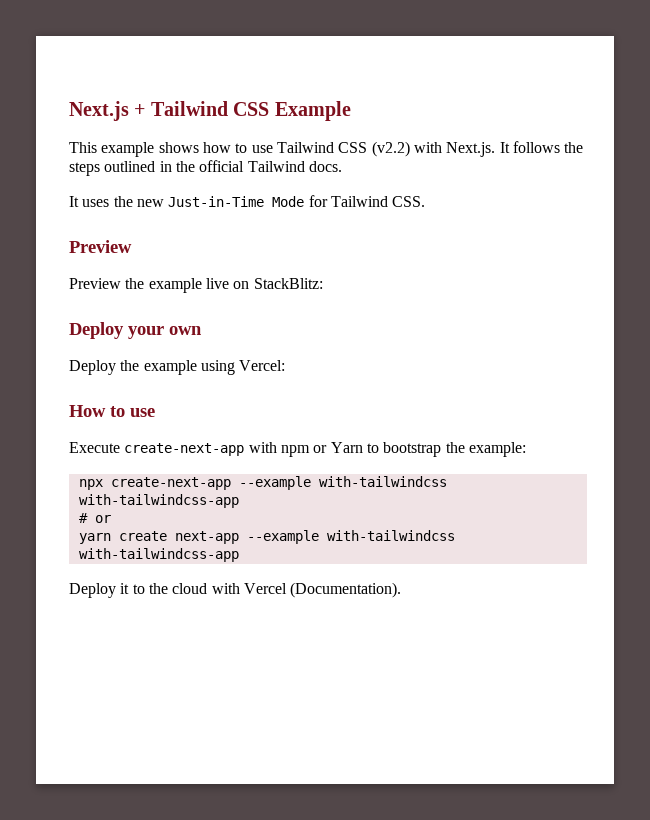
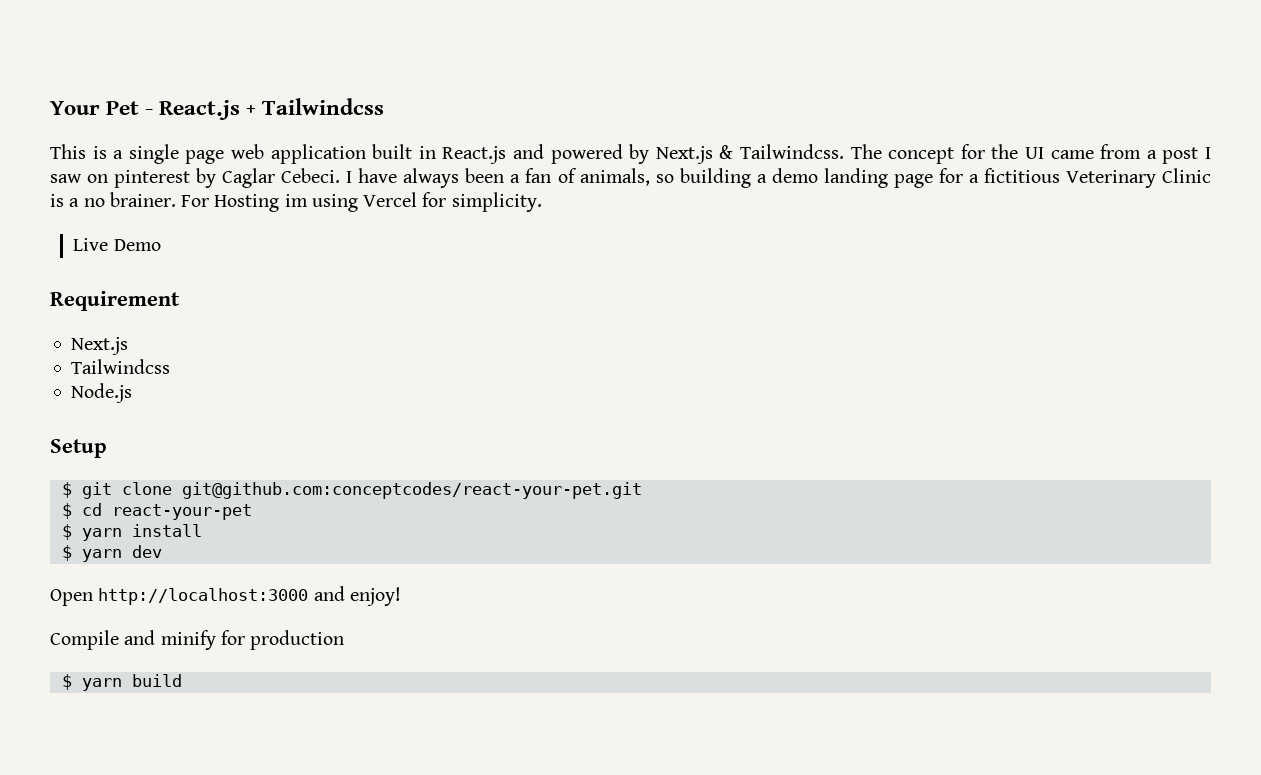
[69,101,351,121] [69,141,584,157] [69,160,342,176] [69,195,426,207] [69,240,132,253] [69,278,323,293] [69,322,202,339] [69,360,286,375] [69,405,155,417] [69,442,526,457] [78,476,447,490] [78,494,239,508] [78,513,111,523] [78,530,455,544] [78,548,239,562] [69,582,402,598] Next.js + Tailwind CSS Example // This example shows how to use Tailwind CSS (v2.2) with Next.js. It follows the steps outlined in the official Tailwind docs. // It uses the new Just-in-Time Mode for Tailwind CSS. // Preview // Preview the example live on StackBlitz: // Deploy your own // Deploy the example using Vercel: // How to use // Execute create-next-app with npm or Yarn to bootstrap the example: // npx create-next-app --example with-tailwindcss with-tailwindcss-app // # or // yarn create next-app --example with-tailwindcss with-tailwindcss-app // Deploy it to the cloud with Vercel (Documentation). -> [50,98,385,120] [50,144,1211,164] [50,168,1211,188] [50,192,542,212] [73,238,161,251] [50,291,180,311] [71,337,129,355] [71,359,171,374] [71,383,133,403] [50,439,107,458] [61,482,642,499] [61,503,252,520] [61,524,202,541] [61,545,162,562] [50,586,401,606] [50,630,345,650] [61,674,182,691] Your Pet - React.js + Tailwindcss // This is a single page web application built in React.js and powered by Next.js & Tailwindcss. The concept for the UI came from a post I saw on pinterest by Caglar Cebeci. I have always been a fan of animals, so building a demo landing page for a fictitious Veterinary Clinic is a no brainer. For Hosting im using Vercel for simplicity. // Live Demo // Requirement // Next.js // Tailwindcss // Node.js // Setup // $ git clone git@github.com:conceptcodes/react-your-pet.git // $ cd react-your-pet // $ yarn install // $ yarn dev // Open http://localhost:3000 and enjoy! // Compile and minify for production // $ yarn build

